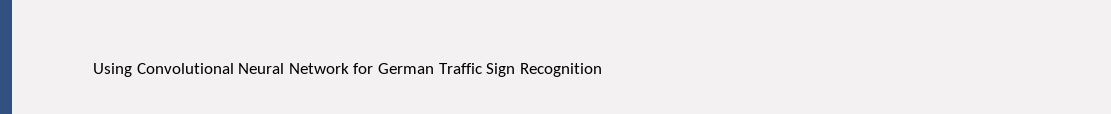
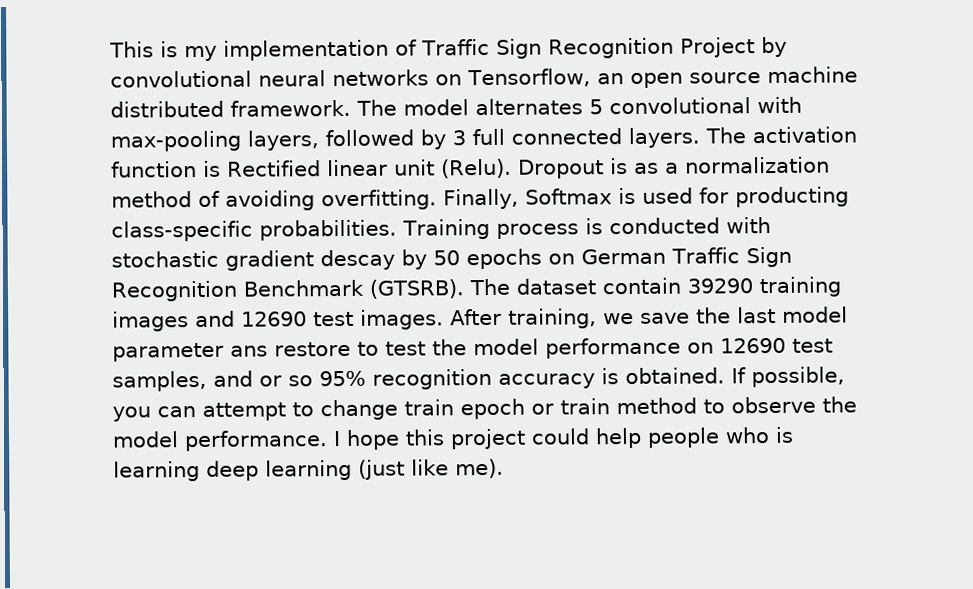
[93,63,602,77] Using Convolutional Neural Network for German Traffic Sign Recognition -> [109,36,787,62] [110,66,858,88] [110,96,802,118] [110,126,857,152] [111,156,830,179] [111,186,849,211] [111,217,771,242] [111,246,792,271] [111,276,842,302] [112,306,848,332] [112,337,833,362] [112,366,845,392] [112,396,857,422] [112,426,794,452] [113,458,504,482] This is my implementation of Traffic Sign Recognition Project by convolutional neural networks on Tensorflow, an open source machine distributed framework. The model alternates 5 convolutional with max-pooling layers, followed by 3 full connected layers. The activation function is Rectified linear unit (Relu). Dropout is as a normalization method of avoiding overfitting. Finally, Softmax is used for producting class-specific probabilities. Training process is conducted with stochastic gradient descay by 50 epochs on German Traffic Sign Recognition Benchmark (GTSRB). The dataset contain 39290 training images and 12690 test images. After training, we save the last model parameter ans restore to test the model performance on 12690 test samples, and or so 95% recognition accuracy is obtained. If possible, you can attempt to change train epoch or train method to observe the model performance. I hope this project could help people who is learning deep learning (just like me).

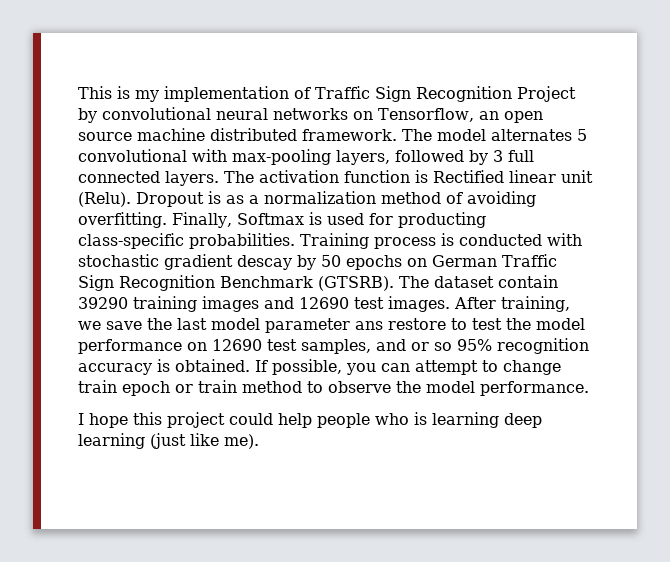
(328, 441) none -> (589, 388) //

